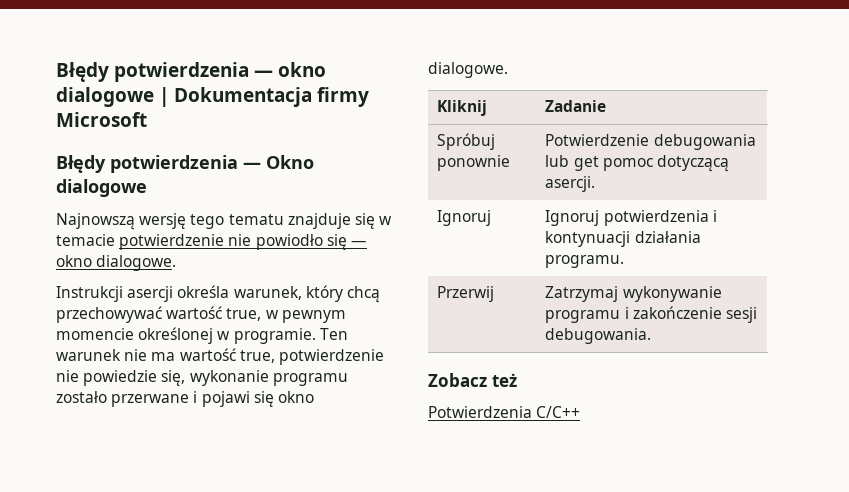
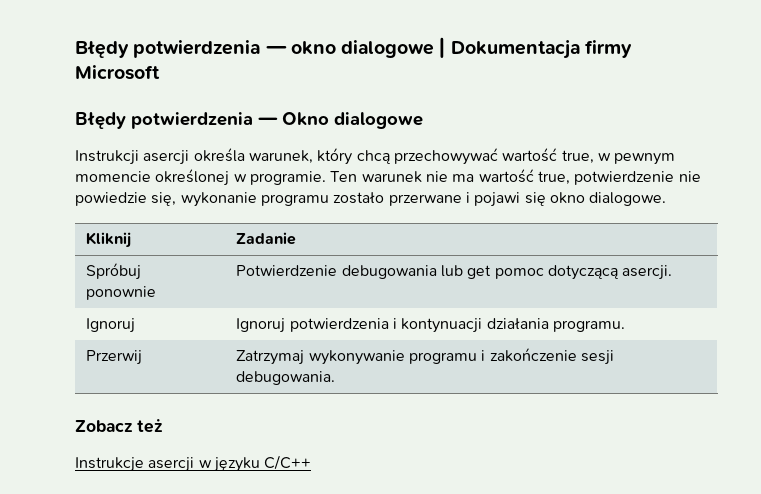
[56,213,393,230] [56,234,367,250] [56,255,177,271] // Najnowszą wersję tego tematu znajduje się w temacie potwierdzenie nie powiodło się — okno dialogowe. -> (423, 120) none
[428,406,532,418] Potwierdzenia -> [75,457,260,472] Instrukcje asercji w języku

